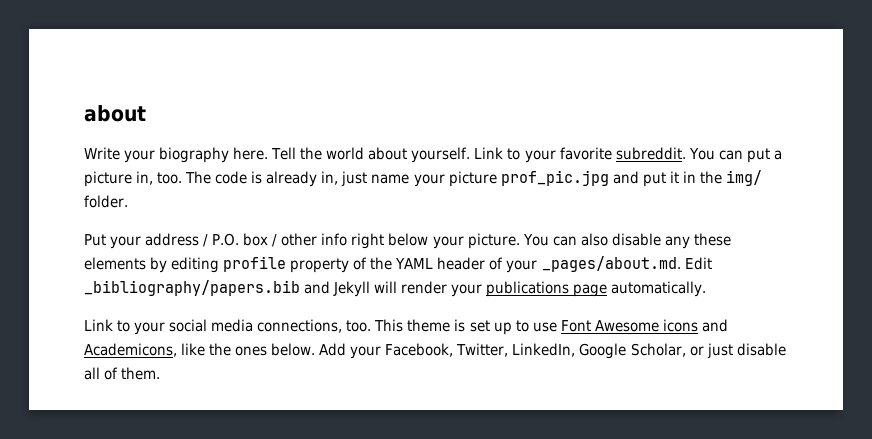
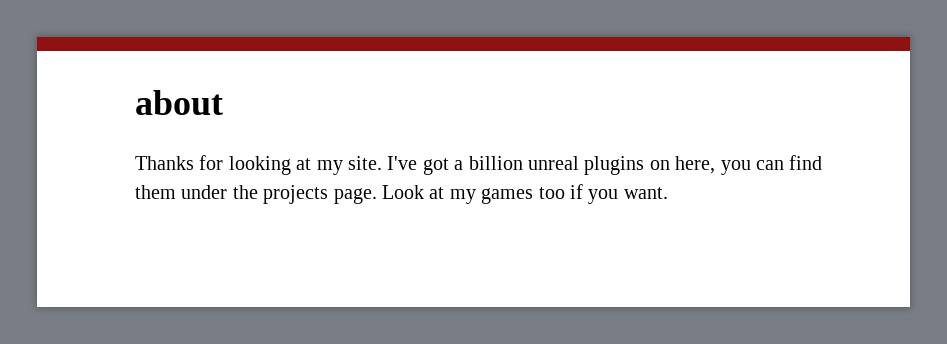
[84,147,782,163] [84,170,762,187] [84,195,128,208] [84,233,731,249] [84,256,712,273] [84,280,707,297] [84,319,728,335] [84,343,786,359] [84,367,161,380] Write your biography here. Tell the world about yourself. Link to your favorite subreddit. You can put a picture in, too. The code is already in, just name your picture prof_pic.jpg and put it in the img/ folder. // Put your address / P.O. box / other info right below your picture. You can also disable any these elements by editing profile property of the YAML header of your _pages/about.md. Edit _bibliography/papers.bib and Jekyll will render your publications page automatically. // Link to your social media connections, too. This theme is set up to use Font Awesome icons and Academicons, like the ones below. Add your Facebook, Twitter, LinkedIn, Google Scholar, or just disable all of them. -> [135,155,823,175] [135,184,668,204] Thanks for looking at my site. I've got a billion unreal plugins on here, you can find them under the projects page. Look at my games too if you want.

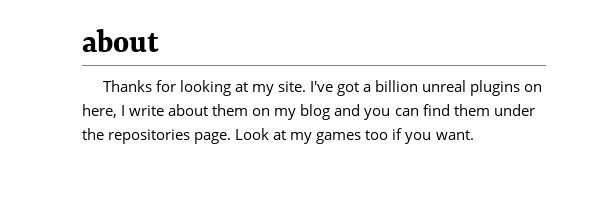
(716, 165) none -> [121,104,361,120] I write about them on my blog and
[263,185,329,204] projects -> [108,129,191,144] repositories

